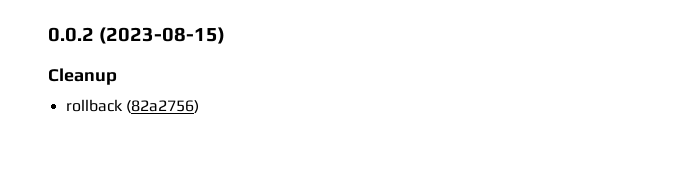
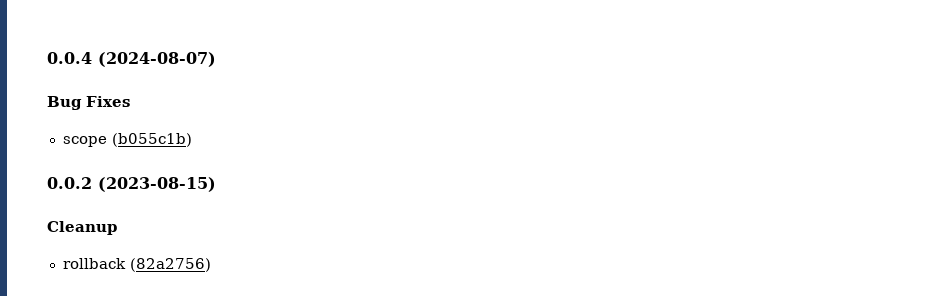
(48, 34) none -> [47,52,216,67] [47,96,130,110] [62,133,192,147] 0.0.4 (2024-08-07) // Bug Fixes // scope (b055c1b) //

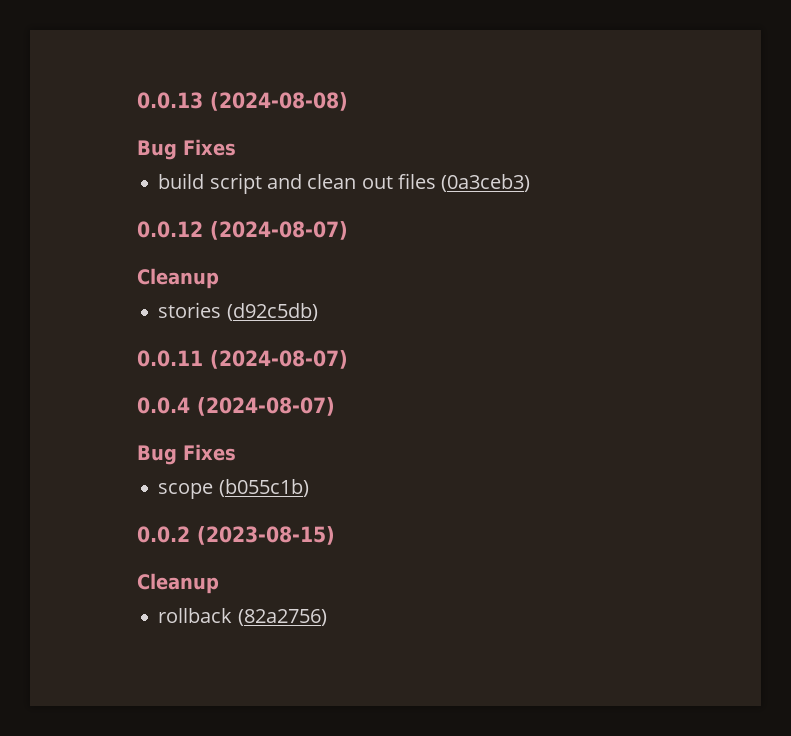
(47, 58) none -> [137,92,348,111] [137,139,236,160] [158,173,531,194] [137,221,348,240] [137,268,219,289] [158,302,318,321] [137,350,348,369] 0.0.13 (2024-08-08) // Bug Fixes // build script and clean out files (0a3ceb3) // 0.0.12 (2024-08-07) // Cleanup // stories (d92c5db) // 0.0.11 (2024-08-07) //

